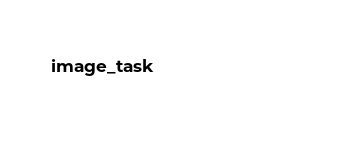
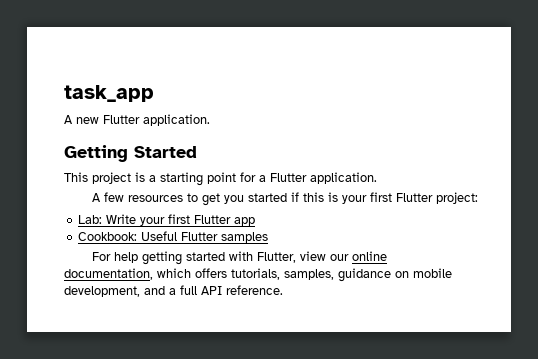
[51,59,154,76] image_task -> [64,85,154,102] [64,114,210,126] [64,145,197,162] [64,172,377,186] [92,192,479,206] [78,214,256,226] [78,231,269,243] [92,251,388,265] [64,268,452,282] [64,285,283,297] task_app // A new Flutter application. // Getting Started // This project is a starting point for a Flutter application. // A few resources to get you started if this is your first Flutter project: // Lab: Write your first Flutter app // Cookbook: Useful Flutter samples // For help getting started with Flutter, view our online documentation, which offers tutorials, samples, guidance on mobile development, and a full API reference.

